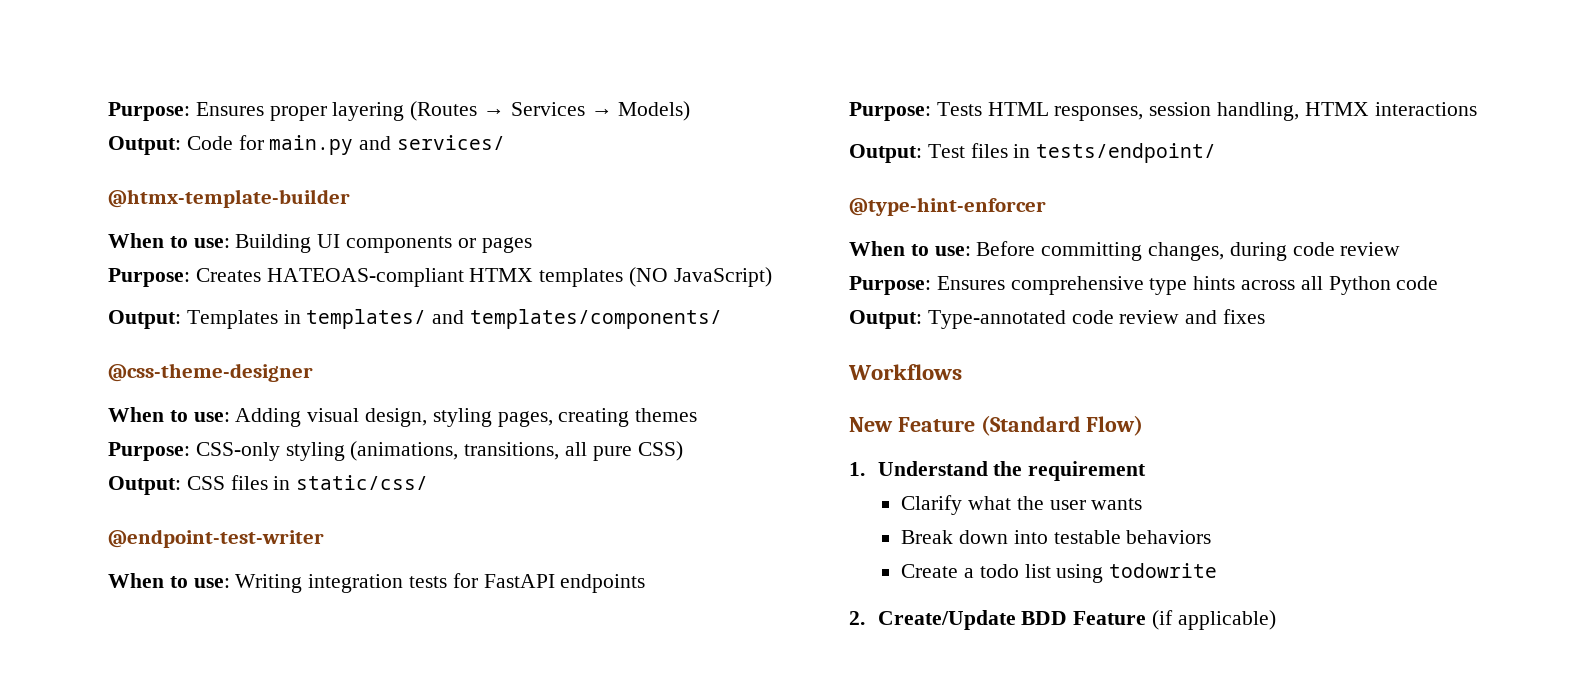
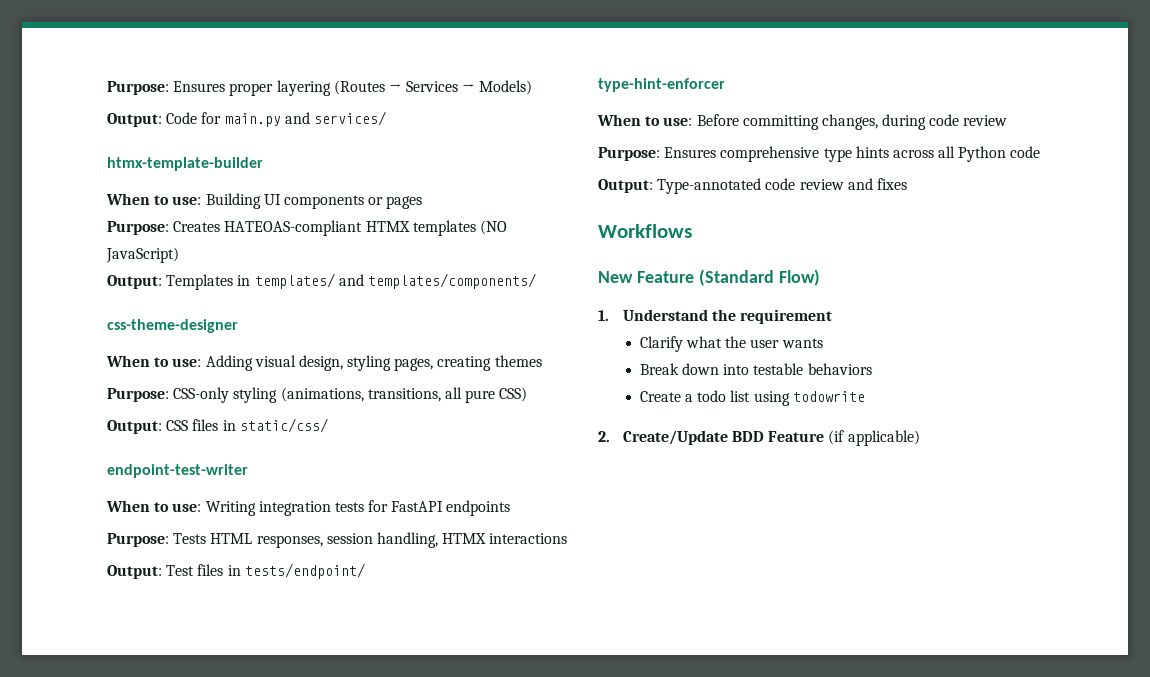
[108,189,350,208] @htmx-template-builder -> [107,157,263,171] htmx-template-builder
[108,363,313,382] @css-theme-designer -> [107,319,238,333] css-theme-designer
[108,529,324,548] @endpoint-test-writer -> [107,464,248,478] endpoint-test-writer
[849,197,1046,216] @type-hint-enforcer -> [598,78,725,92] type-hint-enforcer

